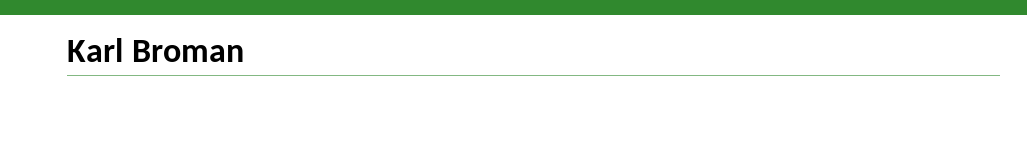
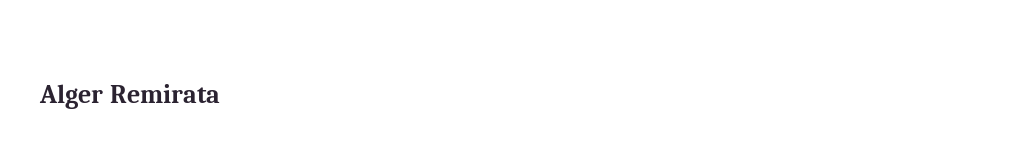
[67,38,245,62] Karl Broman -> [39,84,221,109] Alger Remirata

